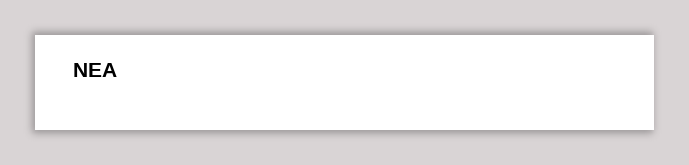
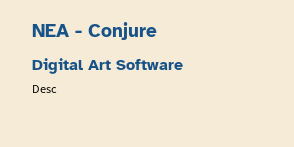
(117, 70) none -> [75,22,157,40] [32,58,183,74] [32,85,57,93] - Conjure // Digital Art Software // Desc

